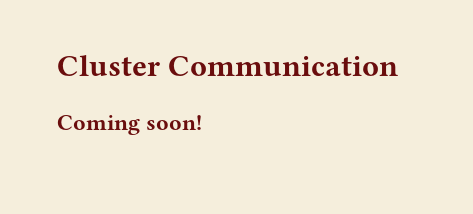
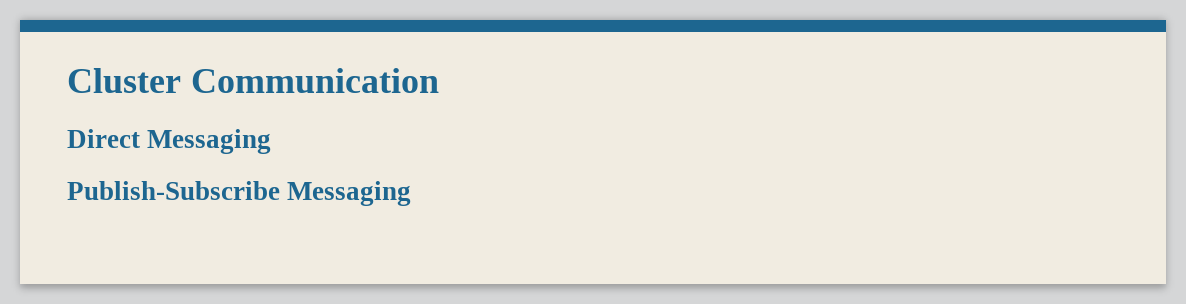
[57,115,203,135] Coming soon! -> [67,129,272,154] [67,181,412,206] Direct Messaging // Publish-Subscribe Messaging

